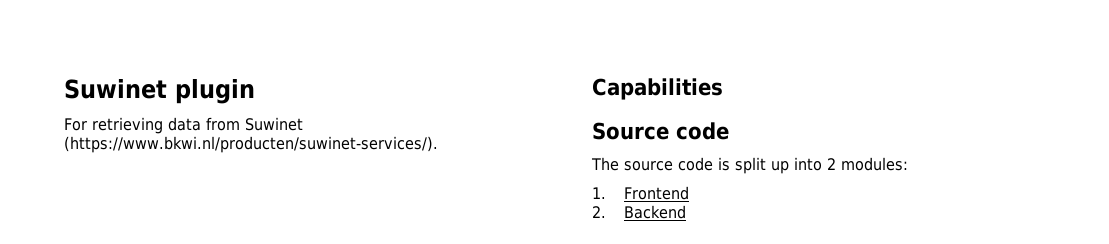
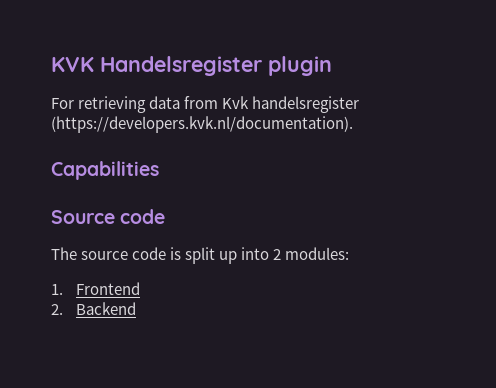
[64,79,167,99] Suwinet -> [51,56,262,76] KVK Handelsregister
[245,117,303,131] [64,136,438,153] Suwinet (https://www.bkwi.nl/producten/suwinet-services/). -> [222,96,360,113] [51,116,353,133] Kvk handelsregister (https://developers.kvk.nl/documentation).

